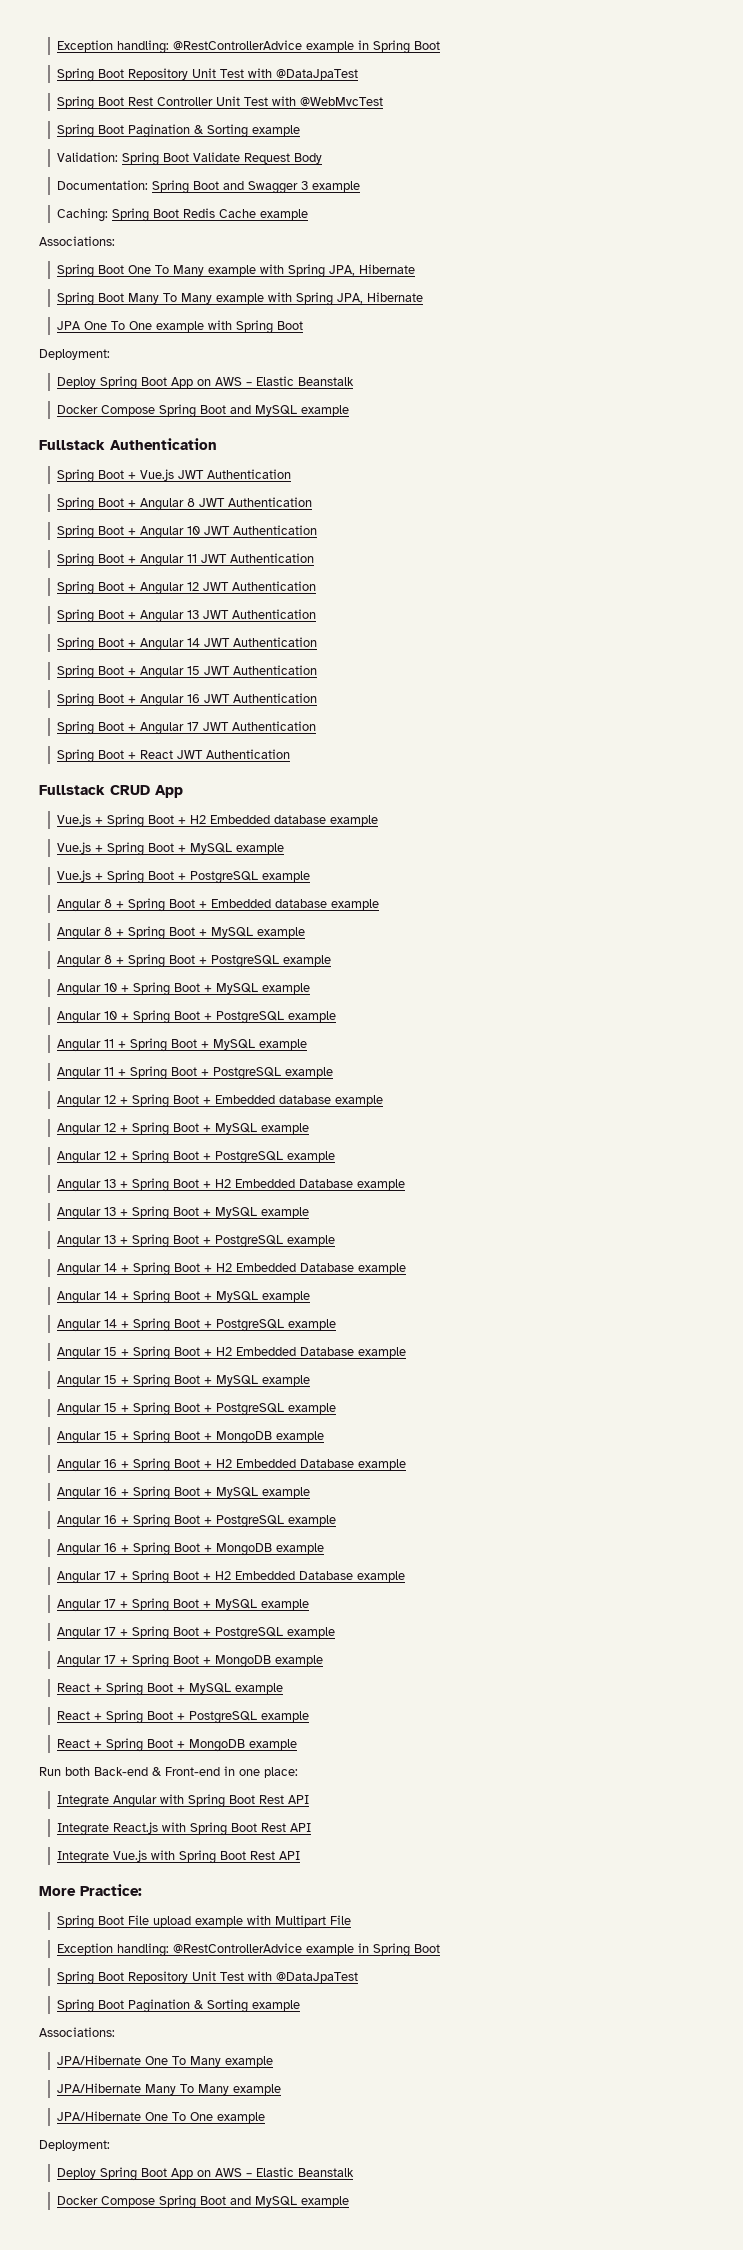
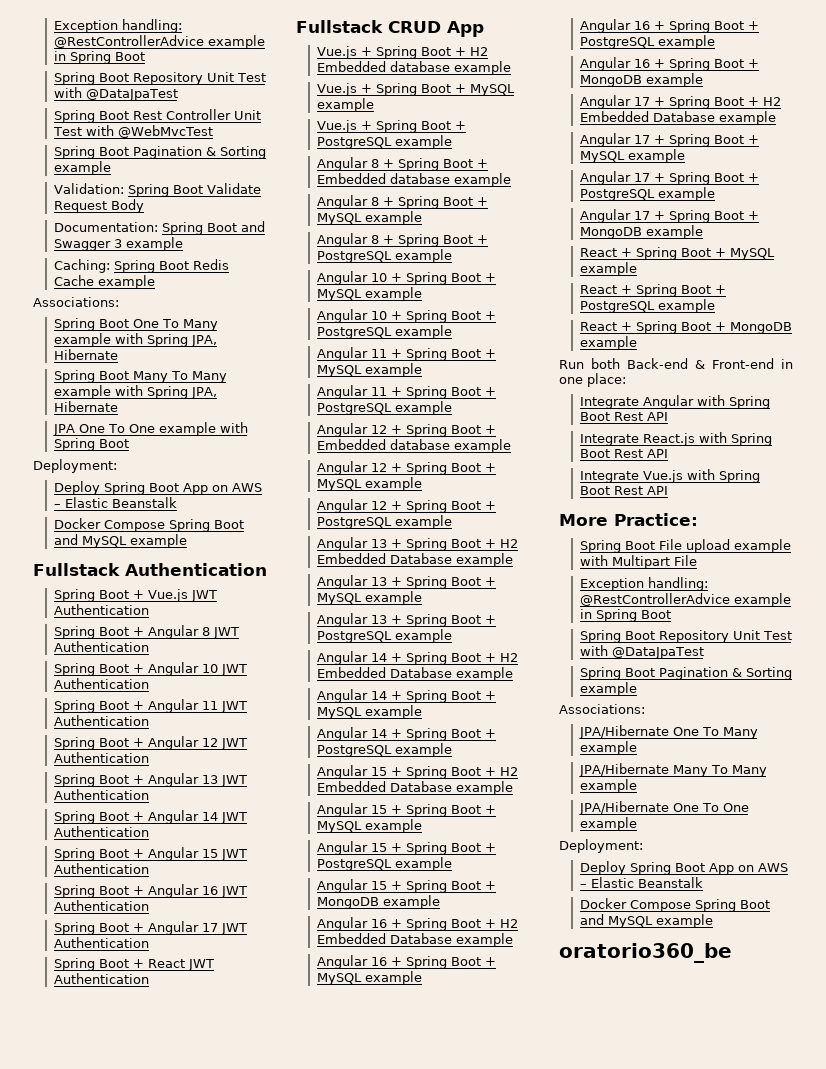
(350, 2201) none -> [559,943,732,963] // oratorio360_be

